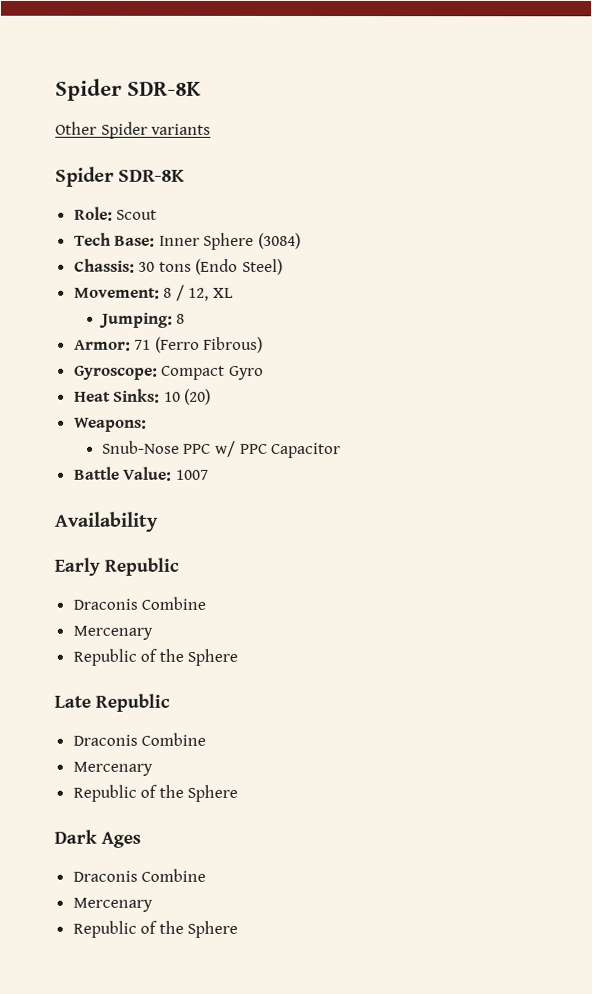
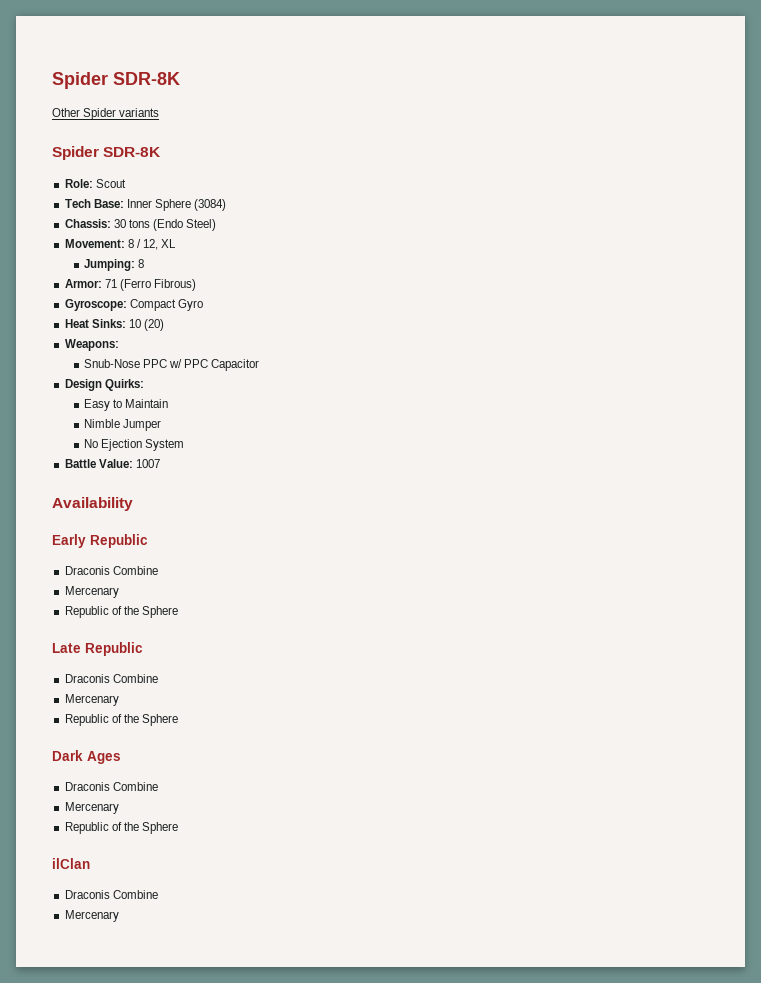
(342, 450) none -> [64,379,144,391] [83,399,169,411] [83,419,162,431] [83,439,185,451] // Design Quirks: // Easy to Maintain // Nimble Jumper // No Ejection System
(239, 929) none -> [52,858,90,869] [64,890,158,899] [64,910,119,922] // ilClan // Draconis Combine // Mercenary

